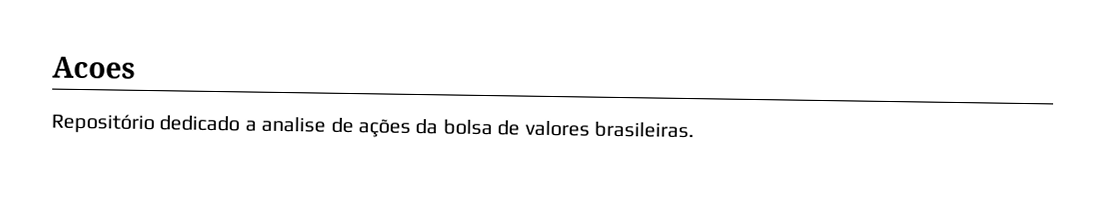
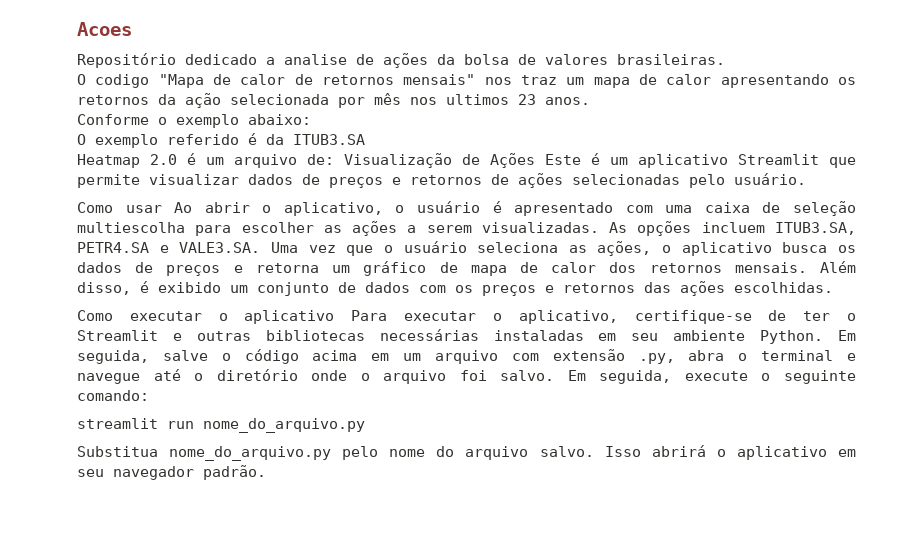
(694, 130) none -> [77,74,857,88] [77,93,590,108] [77,114,311,128] [77,133,365,148] [77,153,856,168] [77,173,806,188] [77,201,856,216] [77,221,856,236] [77,241,856,256] [77,261,856,276] [77,281,833,296] [77,310,857,324] [77,329,856,344] [77,349,856,364] [77,369,857,384] [77,390,149,401] [77,418,365,433] [77,445,857,461] [77,465,266,480] // O codigo "Mapa de calor de retornos mensais" nos traz um mapa de calor apresentando os retornos da ação selecionada por mês nos ultimos 23 anos. // Conforme o exemplo abaixo: // O exemplo referido é da ITUB3.SA // Heatmap 2.0 é um arquivo de: Visualização de Ações Este é um aplicativo Streamlit que permite visualizar dados de preços e retornos de ações selecionadas pelo usuário. // Como usar Ao abrir o aplicativo, o usuário é apresentado com uma caixa de seleção multiescolha para escolher as ações a serem visualizadas. As opções incluem ITUB3.SA, PETR4.SA e VALE3.SA. Uma vez que o usuário seleciona as ações, o aplicativo busca os dados de preços e retorna um gráfico de mapa de calor dos retornos mensais. Além disso, é exibido um conjunto de dados com os preços e retornos das ações escolhidas. // Como executar o aplicativo Para executar o aplicativo, certifique-se de ter o Streamlit e outras bibliotecas necessárias instaladas em seu ambiente Python. Em seguida, salve o código acima em um arquivo com extensão .py, abra o terminal e navegue até o diretório onde o arquivo foi salvo. Em seguida, execute o seguinte comando: // streamlit run nome_do_arquivo.py // Substitua nome_do_arquivo.py pelo nome do arquivo salvo. Isso abrirá o aplicativo em seu navegador padrão.

